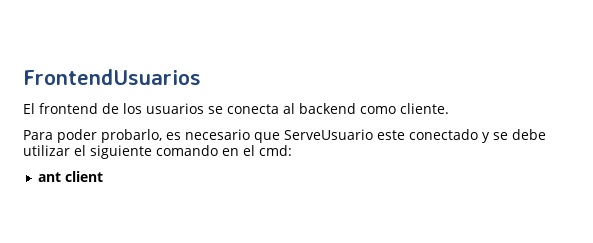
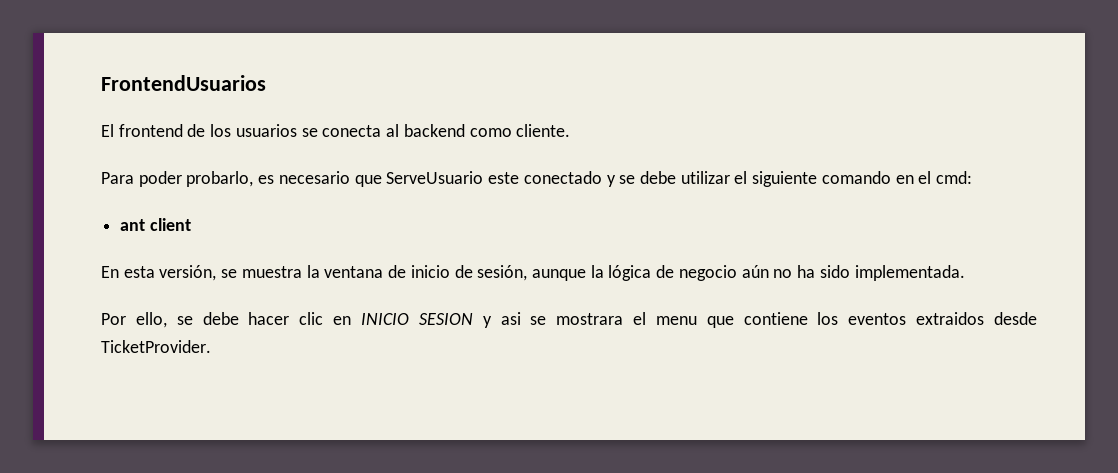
(103, 176) none -> [101,265,965,281] [101,312,1038,328] [101,340,211,353] // En esta versión, se muestra la ventana de inicio de sesión, aunque la lógica de negocio aún no ha sido implementada. // Por ello, se debe hacer clic en INICIO SESION y asi se mostrara el menu que contiene los eventos extraidos desde TicketProvider.

